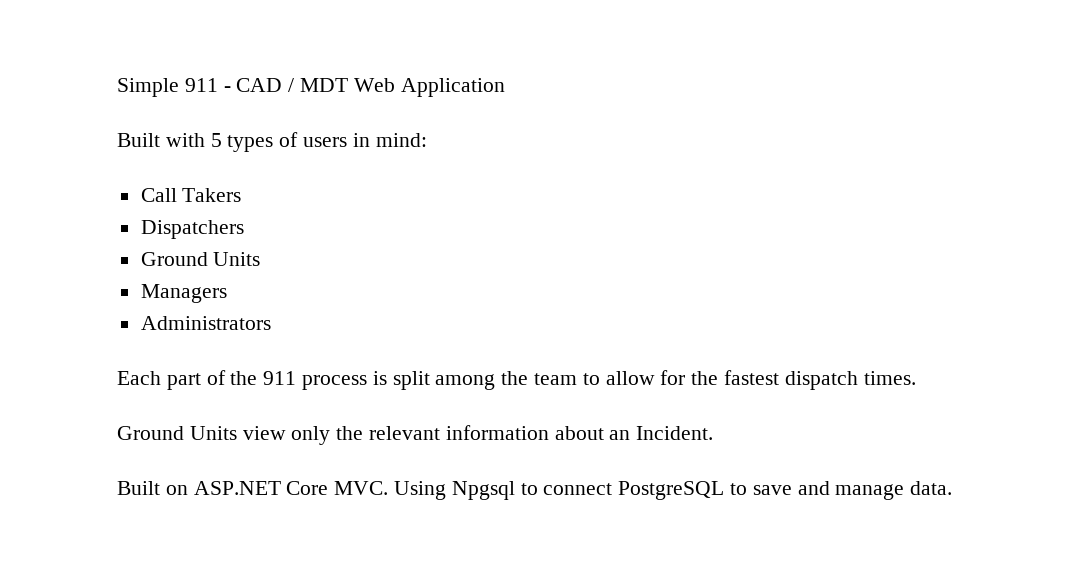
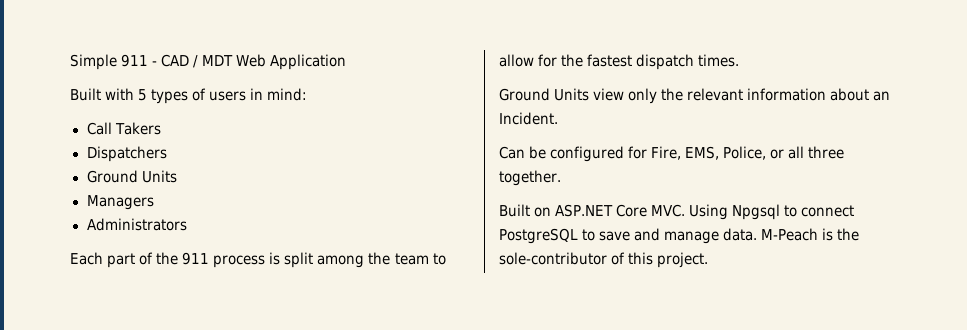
(714, 433) none -> [499,146,845,162] [499,170,561,186] // Can be configured for Fire, EMS, Police, or all three together.
(953, 488) none -> [761,228,860,241] [499,252,709,268] M-Peach is the sole-contributor of this project.

